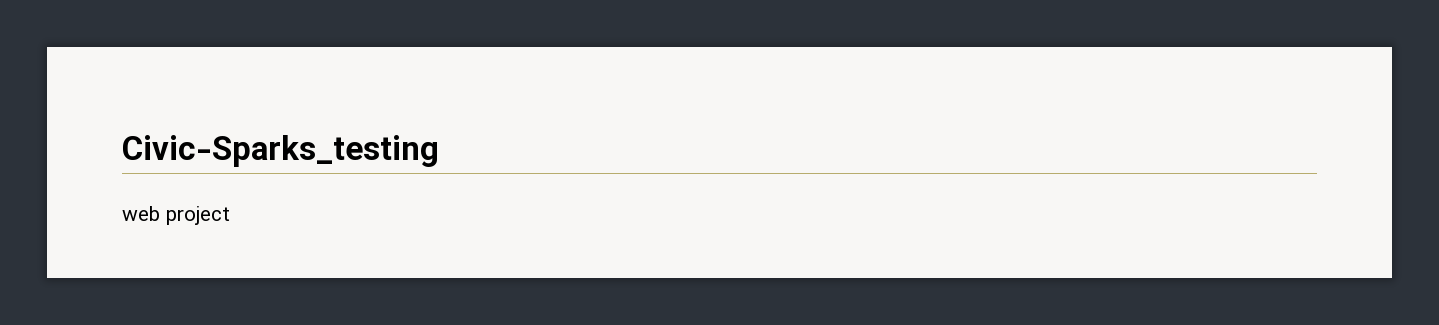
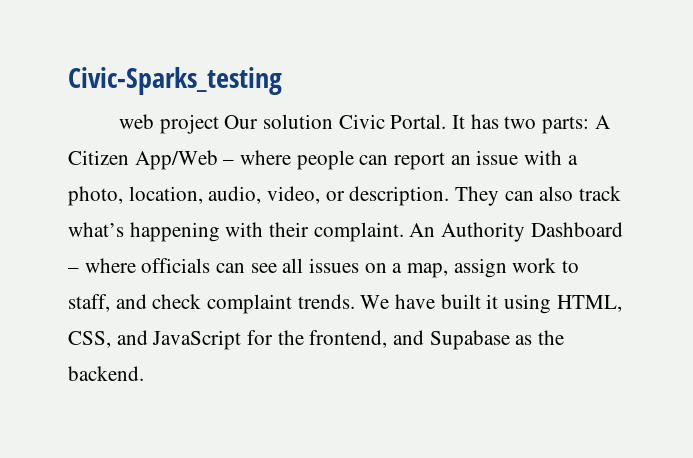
(230, 215) none -> [224,114,610,134] [68,150,578,170] [68,186,622,206] [68,222,623,242] [68,258,580,278] [68,294,622,314] [68,330,565,350] [68,366,144,381] Our solution Civic Portal. It has two parts: A Citizen App/Web – where people can report an issue with a photo, location, audio, video, or description. They can also track what’s happening with their complaint. An Authority Dashboard – where officials can see all issues on a map, assign work to staff, and check complaint trends. We have built it using HTML, CSS, and JavaScript for the frontend, and Supabase as the backend.

